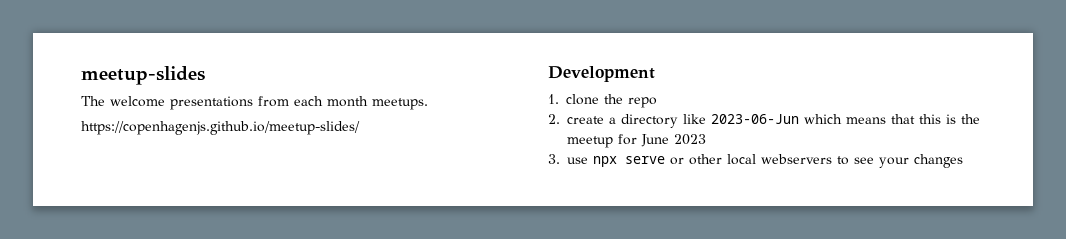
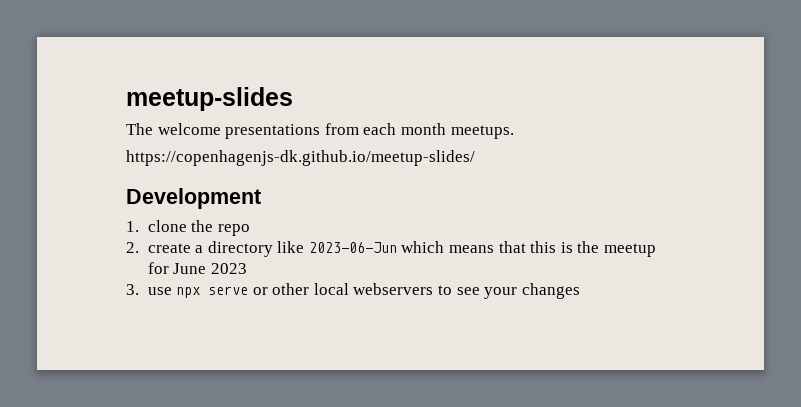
[81,121,360,135] https://copenhagenjs.github.io/meetup-slides/ -> [126,150,475,166] https://copenhagenjs-dk.github.io/meetup-slides/

